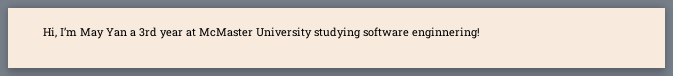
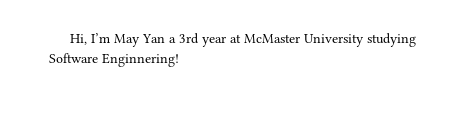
[363,27,480,39] software enginnering! -> [49,53,179,67] Software Enginnering!

